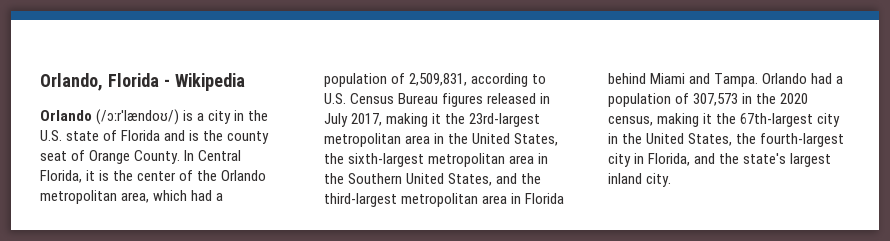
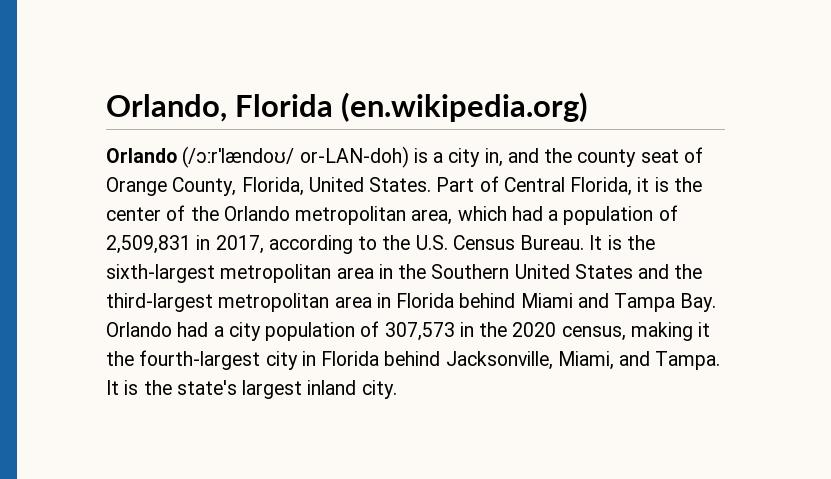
[163,73,245,91] [40,109,180,125] - Wikipedia // Orlando (/ɔːrˈlændoʊ/) -> [341,92,589,122] [106,146,409,168] (en.wikipedia.org) // Orlando (/ɔːrˈlændoʊ/ or-LAN-doh)
[234,110,269,121] [40,130,200,141] in the U.S. state of Florida and is -> [484,148,539,167] in, and
[134,150,195,164] County. In -> [172,176,499,196] County, Florida, United States. Part of
[409,73,468,86] 2,509,831, -> [106,235,264,254] 2,509,831 in 2017,
(547, 79) none -> [382,235,411,250] the
[398,93,551,107] [324,113,541,127] [324,133,559,147] Bureau figures released in July 2017, making it the 23rd-largest metropolitan area in the United States, -> [520,235,622,250] Bureau. It is
[448,173,493,186] States, -> [574,264,633,279] States
[714,73,759,87] Tampa. -> [614,293,717,312] Tampa Bay.
(844, 80) none -> [228,322,261,341] city
[740,113,841,127] [608,133,845,147] [608,153,716,167] 67th-largest city in the United States, the fourth-largest city in Florida, and -> [139,350,721,370] [106,380,139,395] fourth-largest city in Florida behind Jacksonville, Miami, and Tampa. It is

